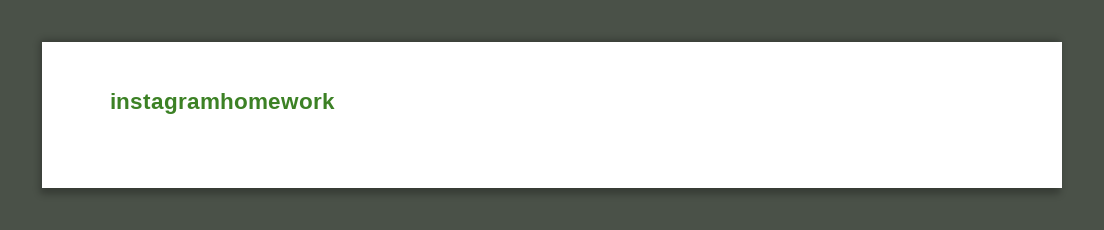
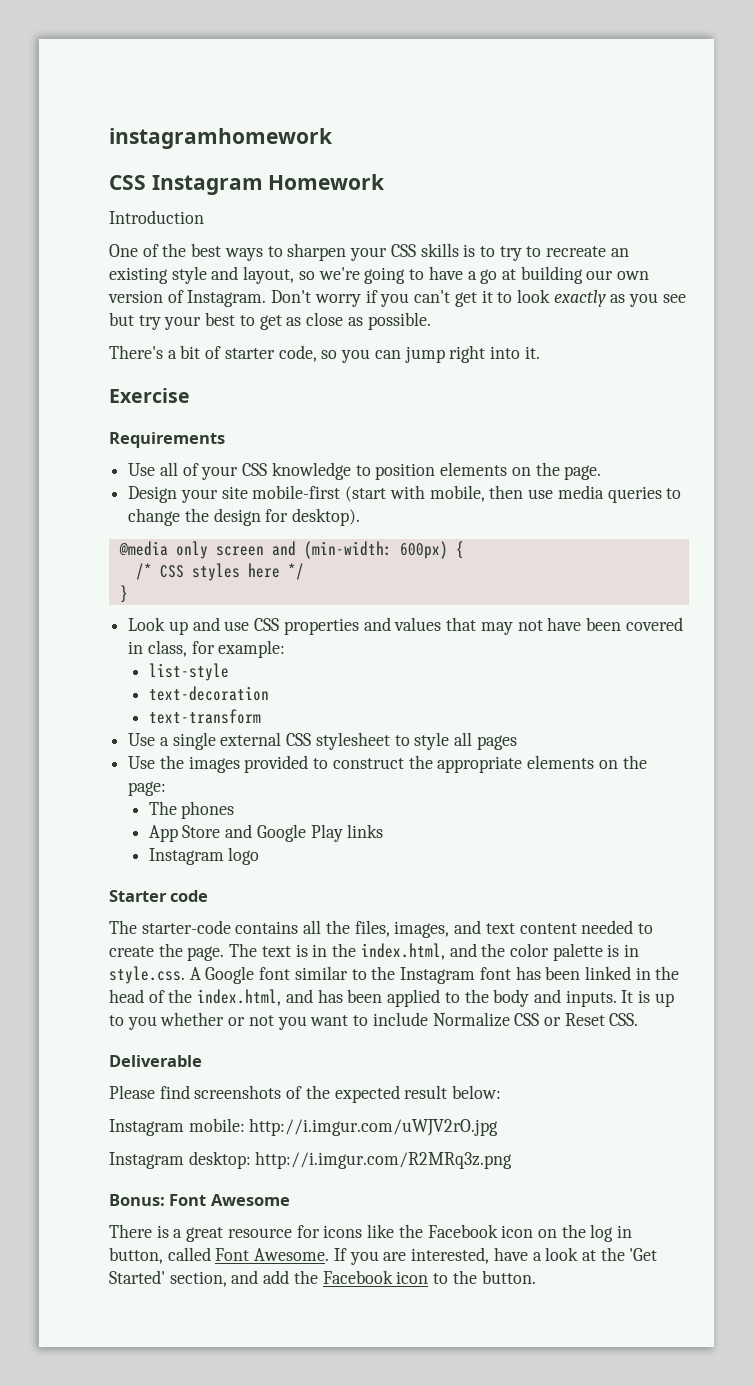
(335, 103) none -> [109,174,386,195] [109,210,204,224] [109,243,629,261] [109,266,650,284] [108,289,686,307] [109,312,431,330] [109,345,540,363] [109,388,190,403] [109,432,225,448] [128,462,602,480] [128,485,682,503] [128,508,361,526] [118,541,464,559] [135,563,304,581] [119,585,128,603] [128,617,683,635] [128,640,286,658] [148,663,229,681] [148,686,269,701] [148,709,261,724] [128,732,517,750] [128,755,647,773] [128,781,167,796] [148,801,235,819] [148,824,384,842] [148,847,260,865] [109,890,209,902] [109,920,653,938] [109,943,640,961] [109,966,680,984] [109,989,674,1007] [109,1012,639,1030] [109,1055,202,1067] [109,1085,502,1103] [109,1118,499,1136] [109,1151,513,1169] [109,1194,290,1206] [109,1224,633,1242] [109,1247,658,1265] [109,1270,536,1287] // CSS Instagram Homework // Introduction // One of the best ways to sharpen your CSS skills is to try to recreate an existing style and layout, so we're going to have a go at building our own version of Instagram. Don't worry if you can't get it to look exactly as you see but try your best to get as close as possible. // There's a bit of starter code, so you can jump right into it. // Exercise // Requirements // Use all of your CSS knowledge to position elements on the page. // Design your site mobile-first (start with mobile, then use media queries to change the design for desktop). // @media only screen and (min-width: 600px) { // /* CSS styles here */ // } // Look up and use CSS properties and values that may not have been covered in class, for example: // list-style // text-decoration // text-transform // Use a single external CSS stylesheet to style all pages // Use the images provided to construct the appropriate elements on the page: // The phones // App Store and Google Play links // Instagram logo // Starter code // The starter-code contains all the files, images, and text content needed to create the page. The text is in the index.html, and the color palette is in style.css. A Google font similar to the Instagram font has been linked in the head of the index.html, and has been applied to the body and inputs. It is up to you whether or not you want to include Normalize CSS or Reset CSS. // Deliverable // Please find screenshots of the expected result below: // Instagram mobile: http://i.imgur.com/uWJV2rO.jpg // Instagram desktop: http://i.imgur.com/R2MRq3z.png // Bonus: Font Awesome // There is a great resource for icons like the Facebook icon on the log in button, called Font Awesome. If you are interested, have a look at the 'Get Started' section, and add the Facebook icon to the button.

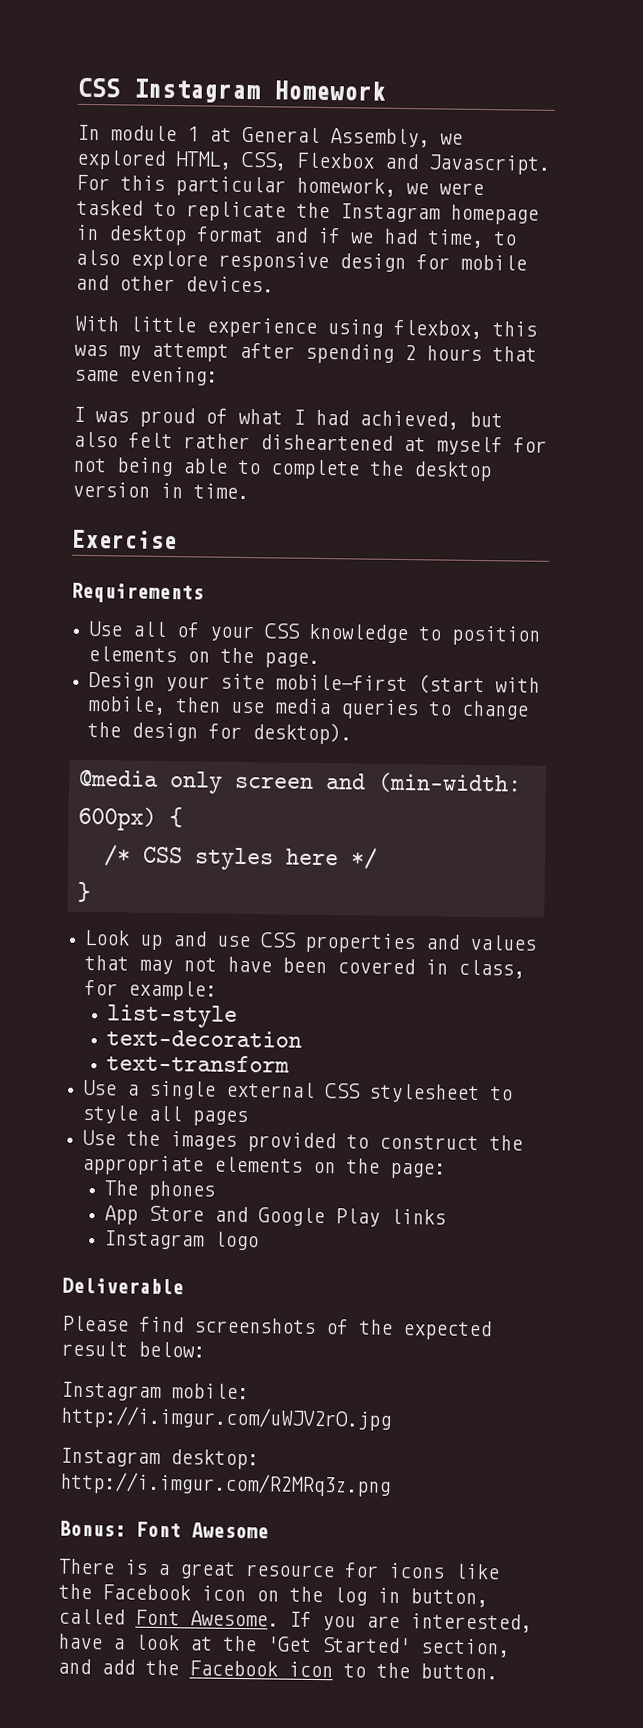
[109,128,333,149] instagramhomework // -> (77, 87) none
[109,210,204,224] [109,243,629,261] [109,266,650,284] [108,289,686,307] [109,312,431,330] [109,345,540,363] Introduction // One of the best ways to sharpen your CSS skills is to try to recreate an existing style and layout, so we're going to have a go at building our own version of Instagram. Don't worry if you can't get it to look exactly as you see but try your best to get as close as possible. // There's a bit of starter code, so you can jump right into it. -> [77,124,463,148] [76,149,551,175] [76,174,484,197] [76,199,539,225] [75,224,517,249] [75,249,527,273] [75,274,274,293] [74,315,537,339] [74,342,537,364] [74,366,218,386] [73,406,503,430] [73,431,547,456] [72,457,492,482] [72,481,249,500] In module 1 at General Assembly, we explored HTML, CSS, Flexbox and Javascript. For this particular homework, we were tasked to replicate the Instagram homepage in desktop format and if we had time, to also explore responsive design for mobile and other devices. // With little experience using flexbox, this was my attempt after spending 2 hours that same evening: // I was proud of what I had achieved, but also felt rather disheartened at myself for not being able to complete the desktop version in time.
[109,890,209,902] [109,920,653,938] [109,943,640,961] [109,966,680,984] [109,989,674,1007] [109,1012,639,1030] // Starter code // The starter-code contains all the files, images, and text content needed to create the page. The text is in the index.html, and the color palette is in style.css. A Google font similar to the Instagram font has been linked in the head of the index.html, and has been applied to the body and inputs. It is up to you whether or not you want to include Normalize CSS or Reset CSS. -> (259, 1241) none

